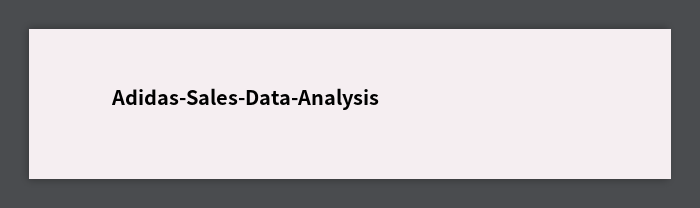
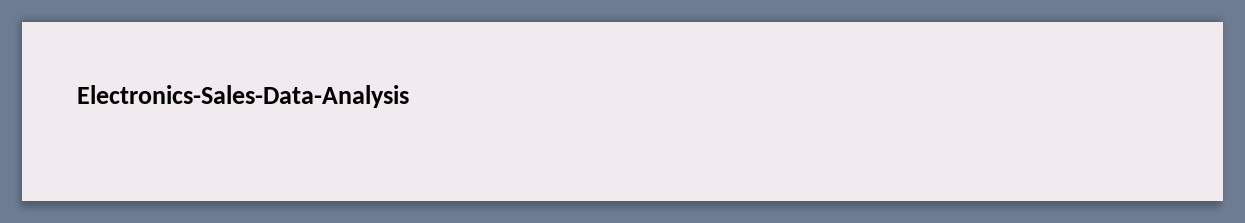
[111,88,379,110] Adidas-Sales-Data-Analysis -> [77,85,409,108] Electronics-Sales-Data-Analysis

